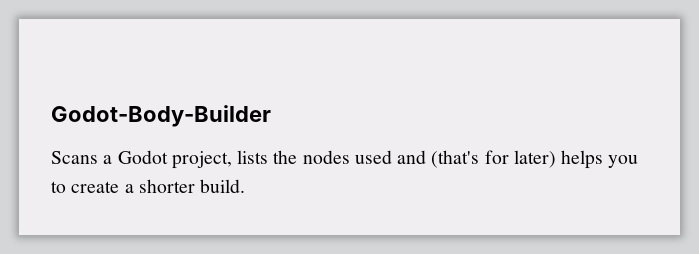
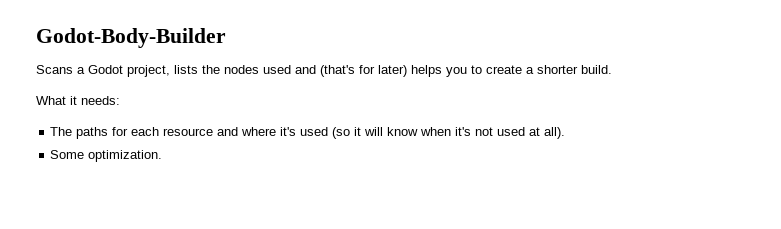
(246, 186) none -> [36,96,120,105] [50,127,566,139] [50,150,163,162] // What it needs: // The paths for each resource and where it's used (so it will know when it's not used at all). // Some optimization.

